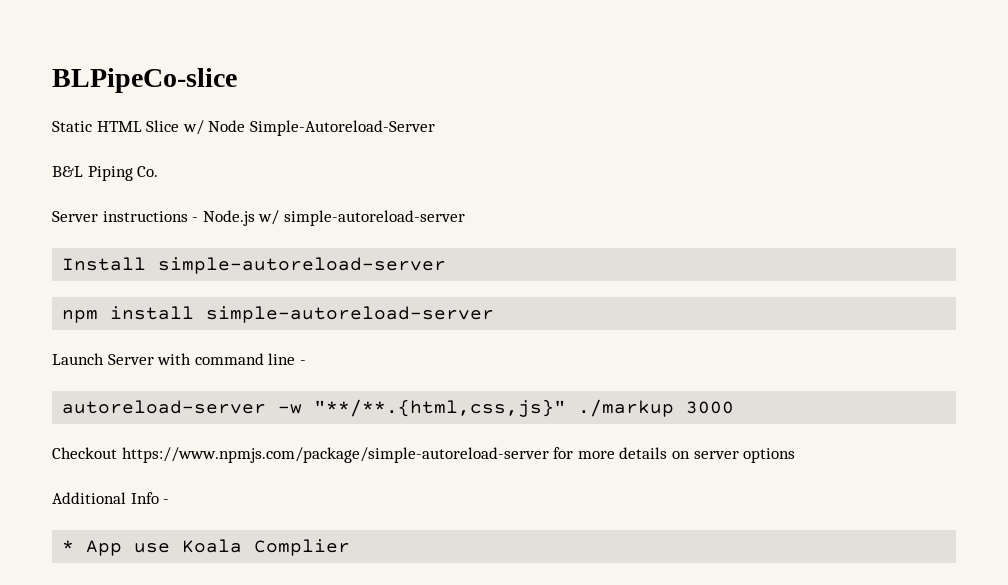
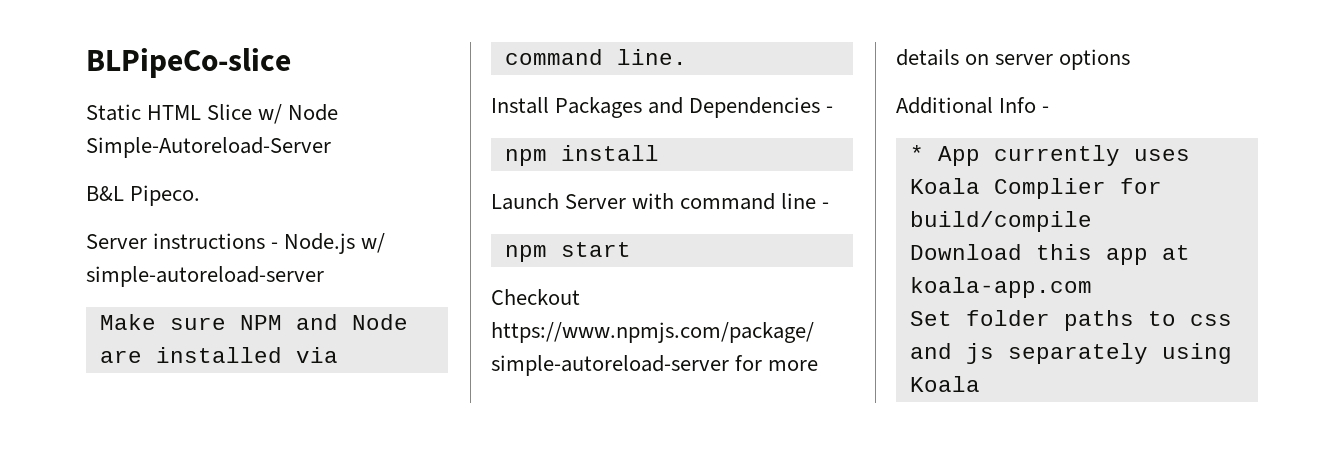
[87,166,159,181] Piping Co. -> [130,185,201,206] Pipeco.
[62,257,447,274] Install simple-autoreload-server -> [99,314,408,330] [99,347,338,363] [504,49,687,65] [491,97,834,118] Make sure NPM and Node are installed via command line. // Install Packages and Dependencies -
[206,306,495,323] simple-autoreload-server -> (659, 153) none
[62,399,735,417] autoreload-server -w "**/**.{html,css,js}" ./markup 3000 -> [504,242,631,262] npm start
[134,539,351,556] use Koala Complier -> [993,145,1190,166] [909,178,1162,199] [909,211,1092,232] [909,244,1190,265] [909,277,1092,298] [909,310,1232,331] [909,343,1232,364] [909,376,980,392] currently uses Koala Complier for build/compile // Download this app at koala-app.com // Set folder paths to css and js separately using Koala

